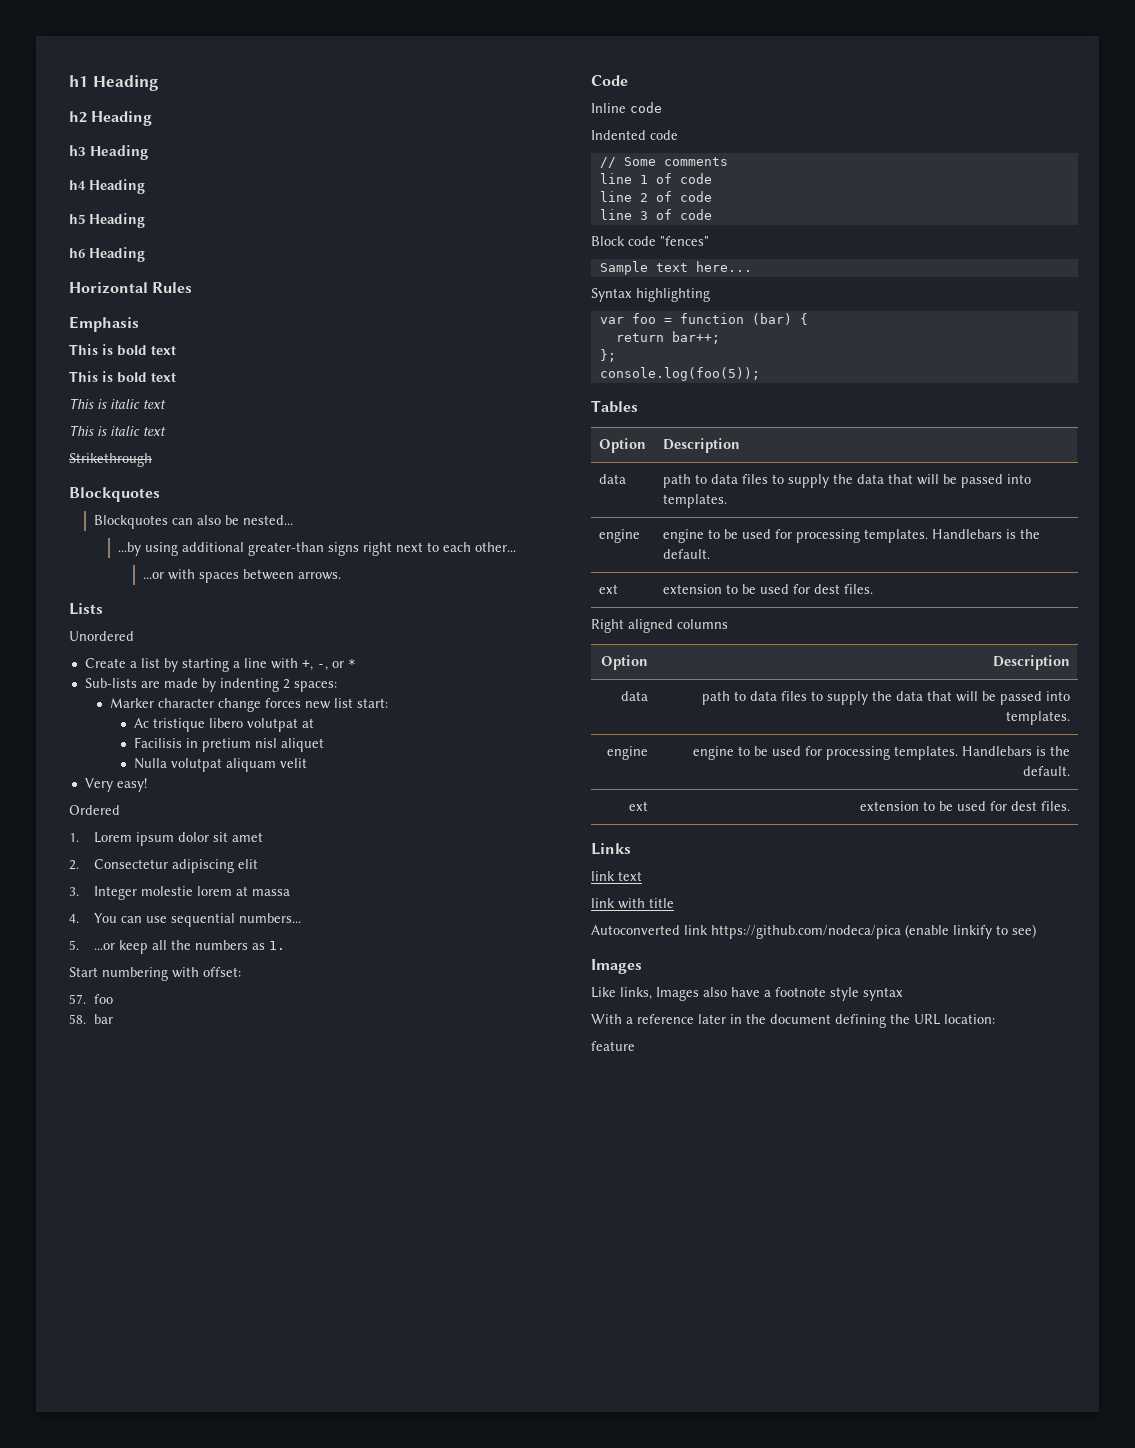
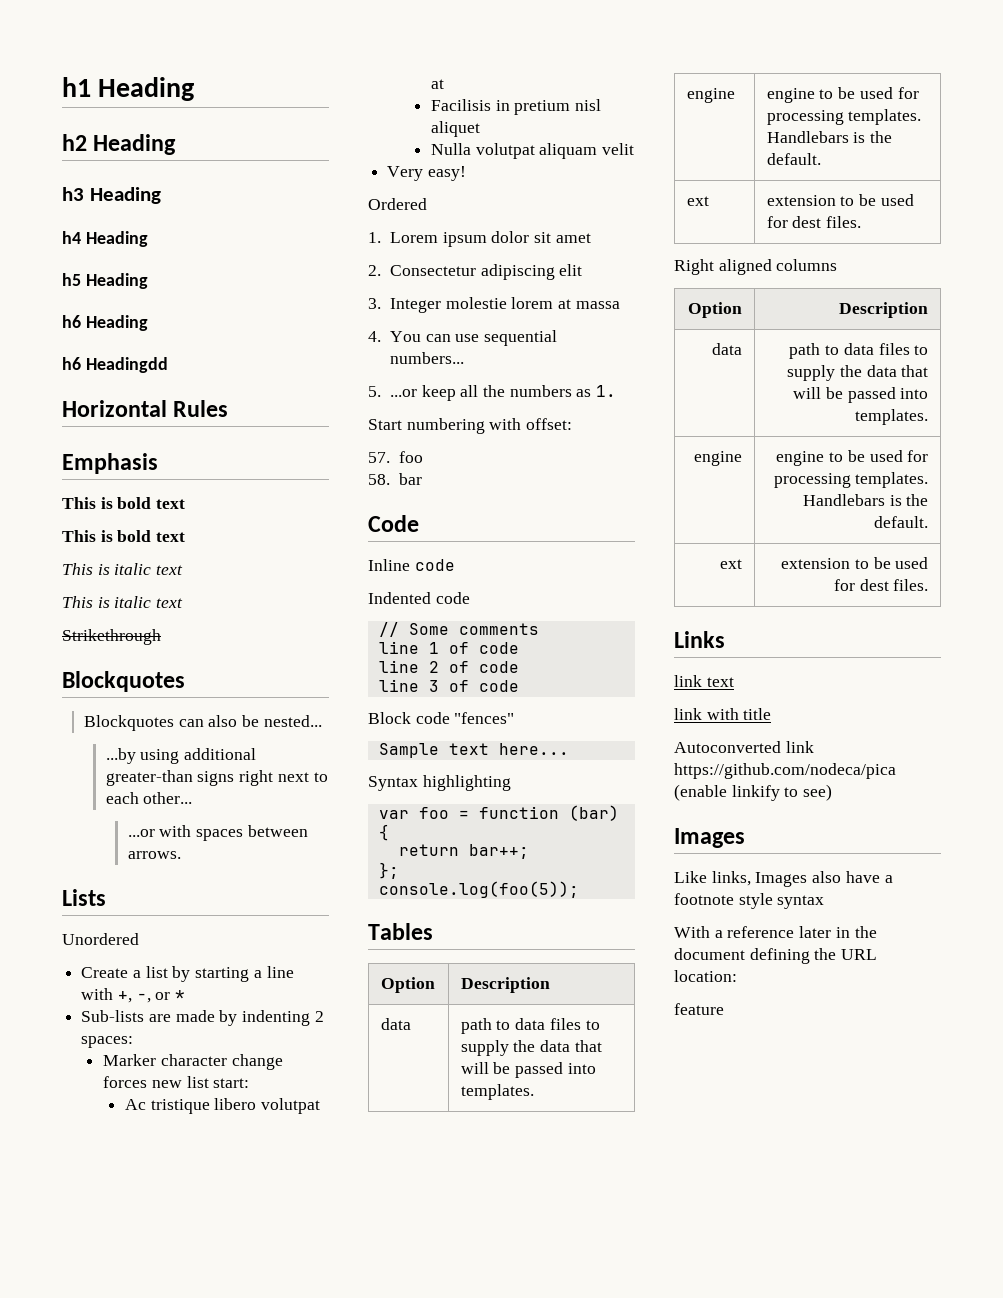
(145, 254) none -> [62,357,168,373] // h6 Headingdd

